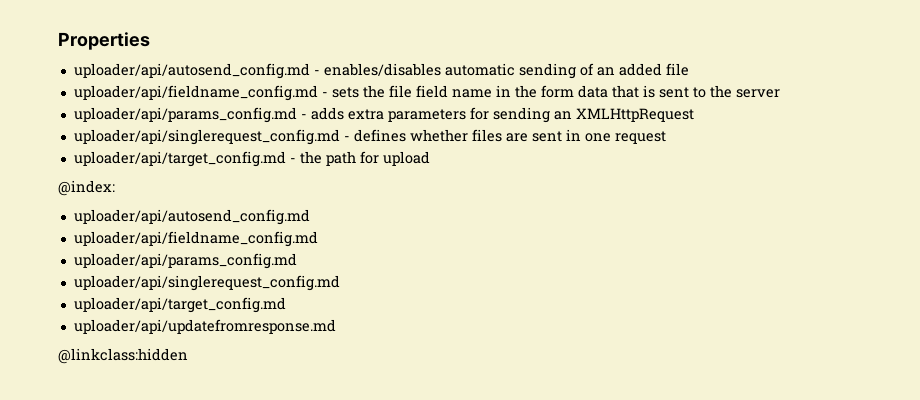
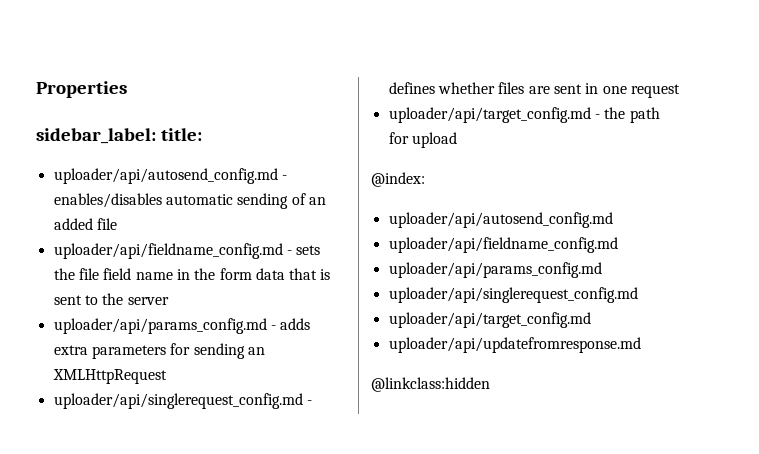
(150, 41) none -> [36,128,202,144] // sidebar_label: title:

